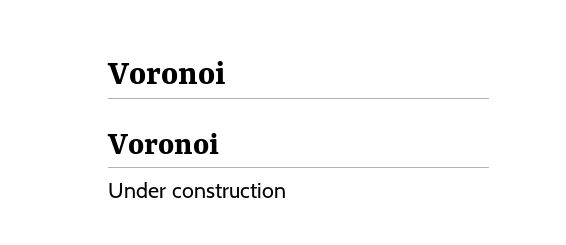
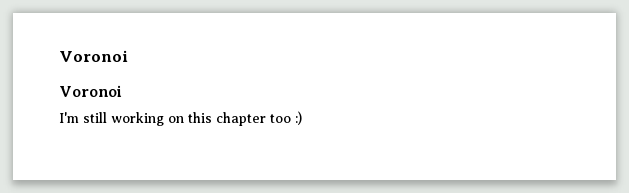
[108,182,286,198] Under construction -> [59,111,302,126] I'm still working on this chapter too :)

